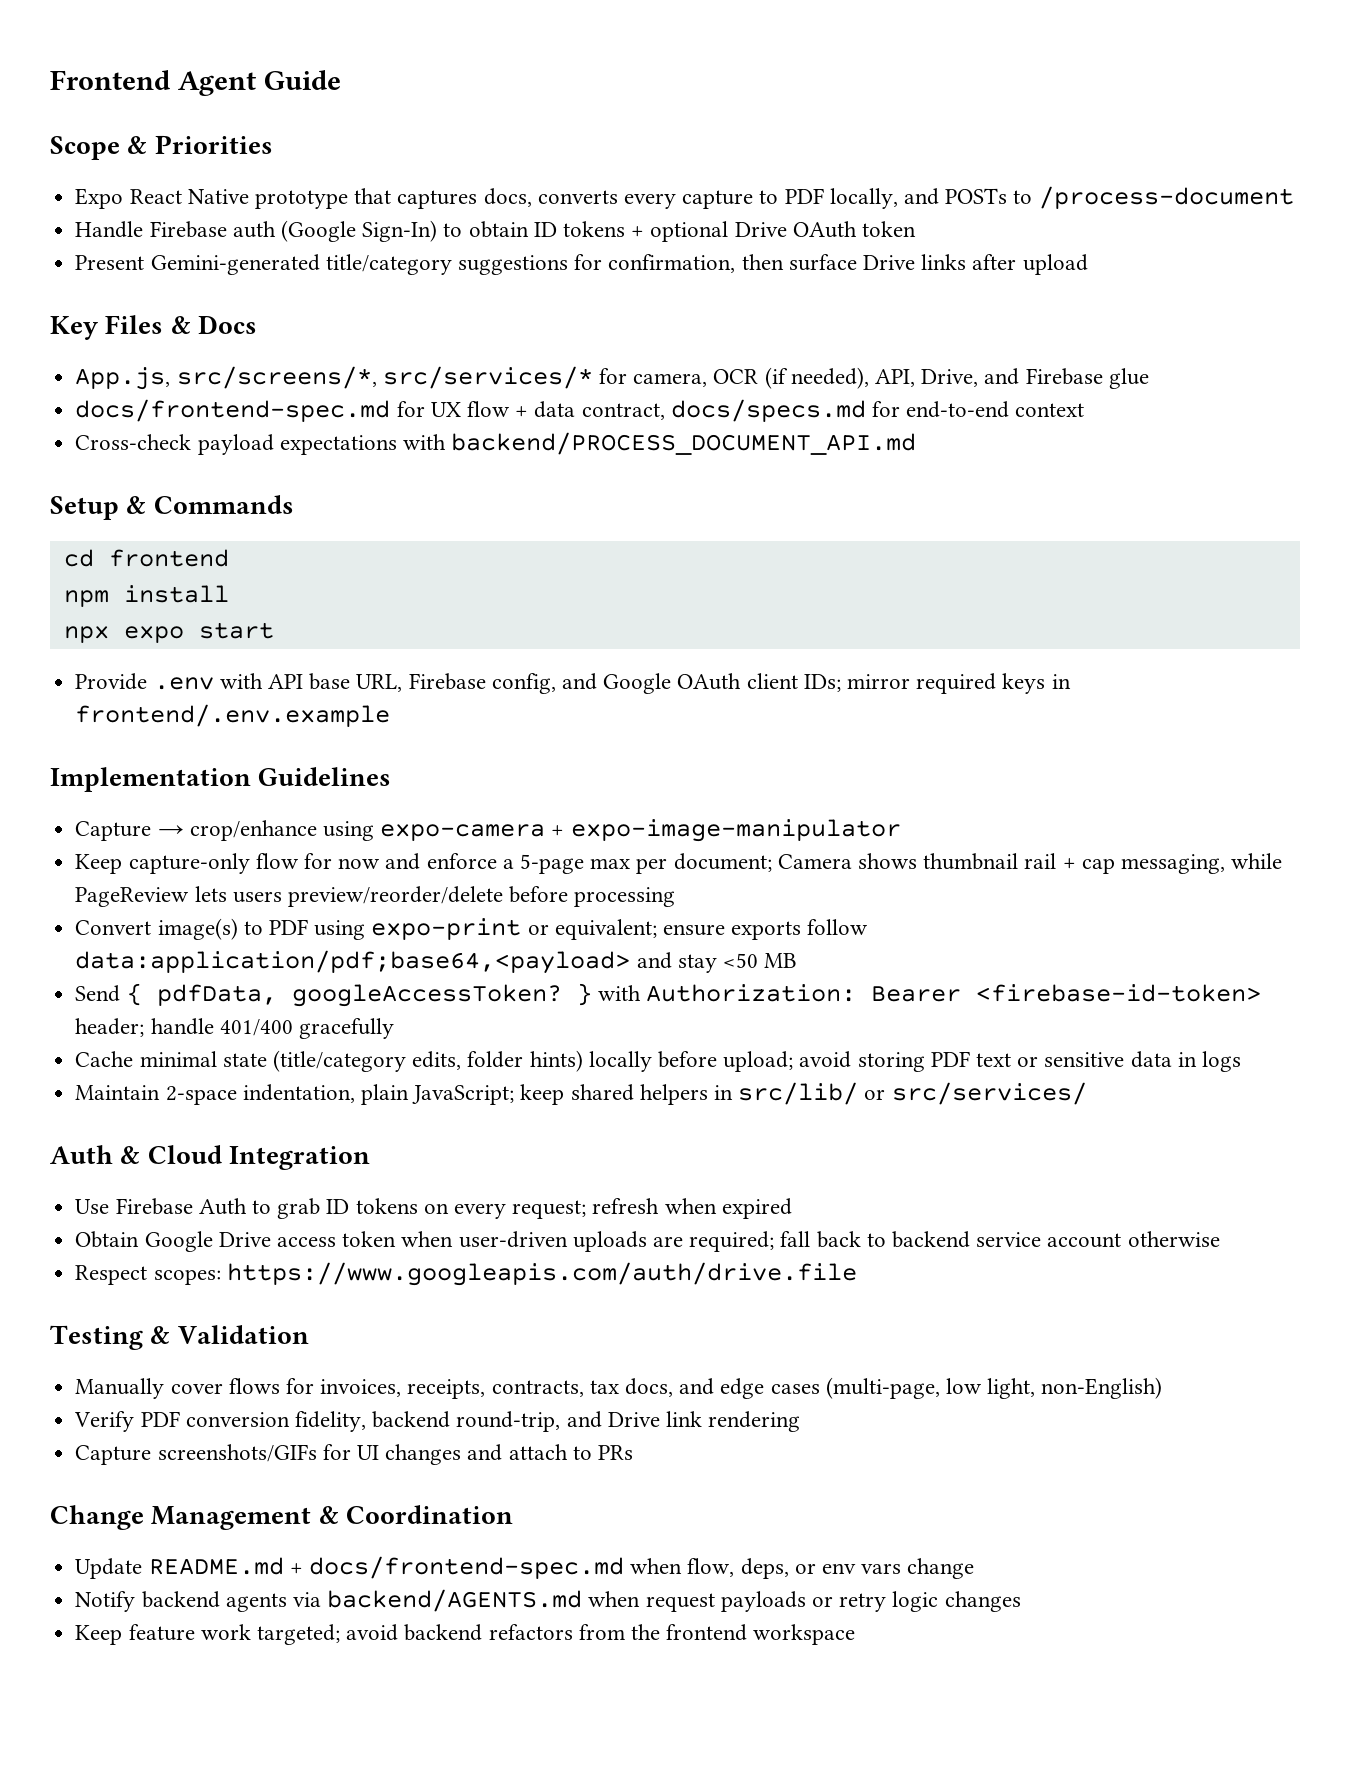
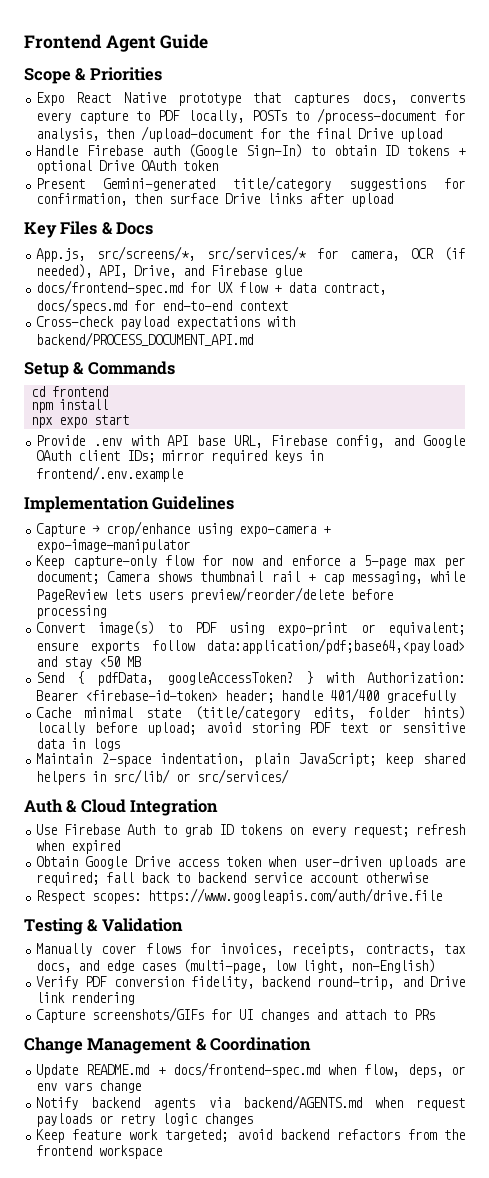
[904,188,940,205] and -> (244, 116) none
(1294, 197) none -> [444,110,466,121] [36,126,443,142] for analysis, then /upload-document for the final Drive upload

